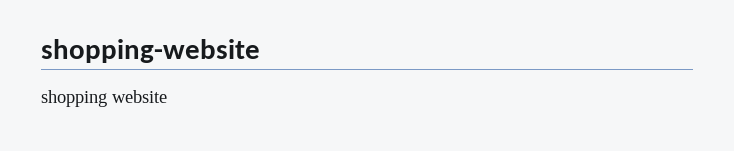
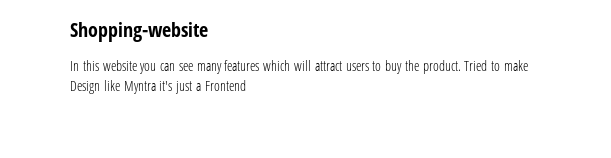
[41,39,260,63] [41,90,167,107] shopping-website // shopping website -> [70,22,208,42] [70,60,529,74] [70,80,246,94] Shopping-website // In this website you can see many features which will attract users to buy the product. Tried to make Design like Myntra it's just a Frontend

